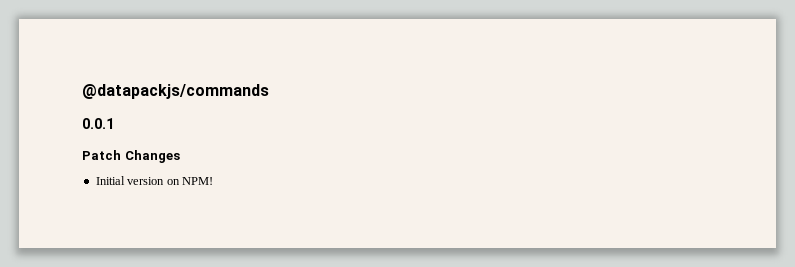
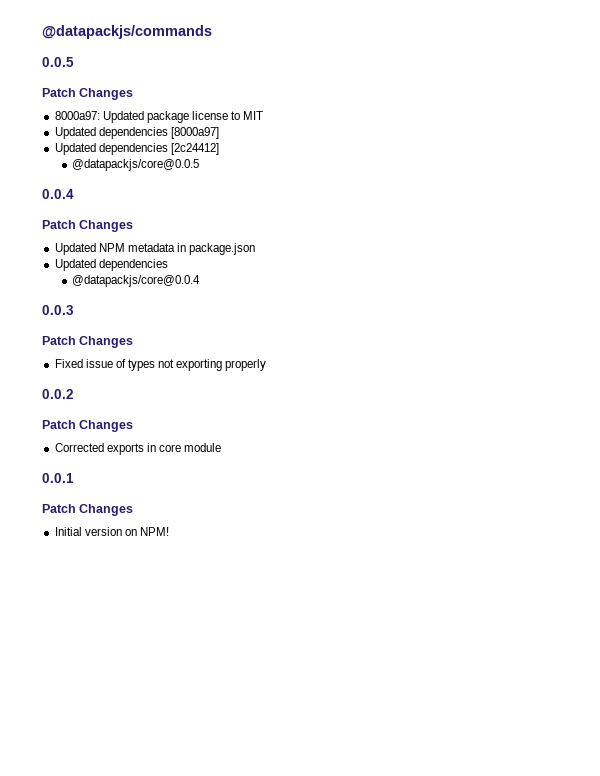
(269, 91) none -> [42,57,74,67] [42,88,134,100] [54,111,264,123] [54,127,219,139] [54,143,219,155] [72,159,200,171] [42,189,74,199] [42,220,134,232] [54,243,256,255] [54,259,168,271] [72,275,201,287] [42,305,74,315] [42,336,134,348] [54,359,267,371] [42,389,74,399] [42,420,134,432] [54,443,222,455] // 0.0.5 // Patch Changes // 8000a97: Updated package license to MIT // Updated dependencies [8000a97] // Updated dependencies [2c24412] // @datapackjs/core@0.0.5 // 0.0.4 // Patch Changes // Updated NPM metadata in package.json // Updated dependencies // @datapackjs/core@0.0.4 // 0.0.3 // Patch Changes // Fixed issue of types not exporting properly // 0.0.2 // Patch Changes // Corrected exports in core module

